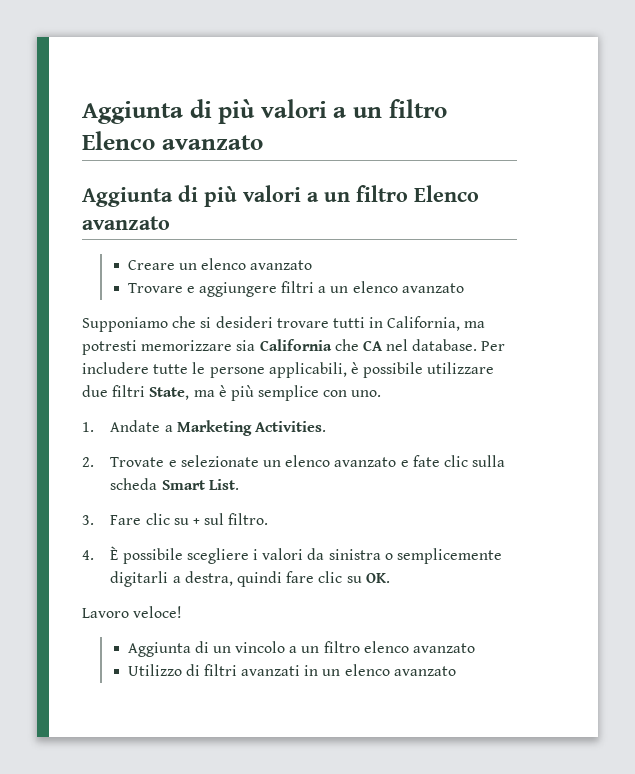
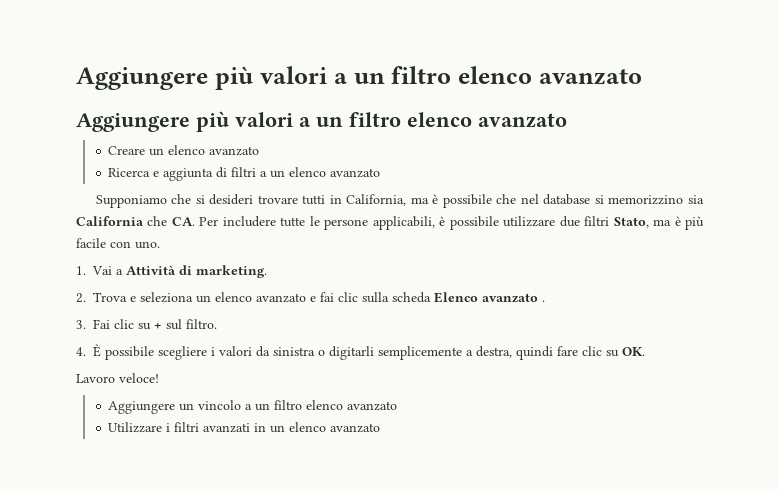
[82,99,447,124] [82,131,263,150] [82,185,479,207] Aggiunta di più valori a un filtro Elenco avanzato // Aggiunta di più valori a un filtro Elenco -> [76,66,643,90] [76,111,472,132] Aggiungere più valori a un filtro elenco avanzato // Aggiungere più valori a un filtro elenco
[127,282,277,297] Trovare e aggiungere -> [108,167,228,181] Ricerca e aggiunta di
[82,339,478,355] potresti memorizzare sia California che CA nel database. -> [432,194,705,208] [76,216,195,226] è possibile che nel database si memorizzino sia California che CA.
[149,387,190,400] State, -> [613,217,649,228] Stato,
[258,385,320,401] semplice -> [76,238,106,248] facile
[110,420,327,436] [82,455,259,467] Andate a Marketing Activities. // 2. Trovate e selezionate -> [92,265,267,278] [76,292,193,303] Vai a Attività di marketing. // 2. Trova e seleziona
[412,455,440,467] fate -> [320,292,334,302] fai
[161,479,239,490] Smart List. -> [434,292,545,303] Elenco avanzato .
[110,515,142,525] Fare -> [93,319,110,329] Fai
[396,548,502,564] [110,571,169,587] semplicemente digitarli -> [329,346,462,360] digitarli semplicemente
[127,641,209,657] Aggiunta di -> [108,401,176,414] Aggiungere
[127,664,200,676] Utilizzo di -> [108,422,171,433] Utilizzare i

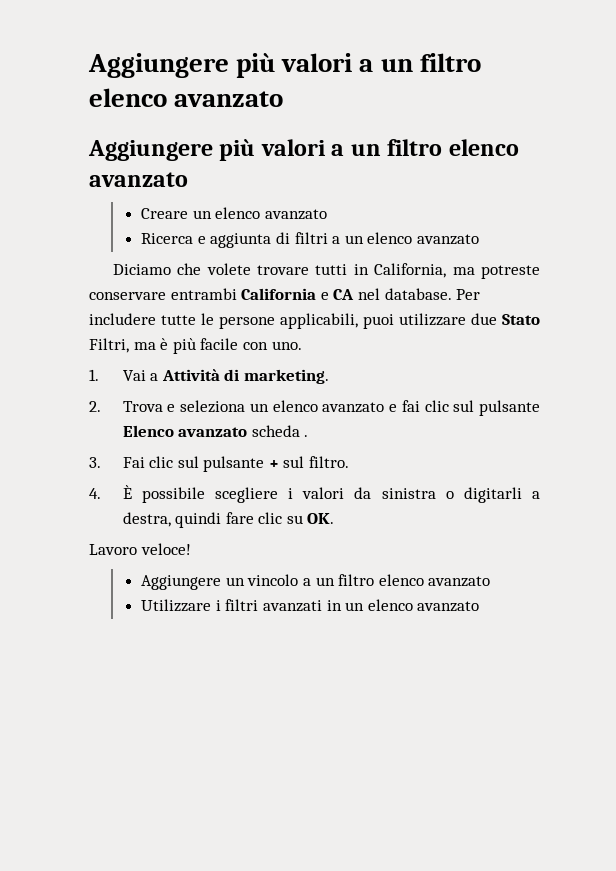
[95,194,254,208] Supponiamo che si desideri -> [112,263,251,275] Diciamo che volete
[432,194,705,208] [76,216,195,226] è possibile che nel database si memorizzino sia California che CA. -> [480,265,540,279] [89,288,452,300] potreste conservare entrambi California e CA nel database.
[439,216,649,230] è possibile utilizzare due filtri Stato, -> [363,313,540,329] [89,338,129,353] puoi utilizzare due Stato Filtri,
[362,292,431,303] sulla scheda -> [453,400,540,416] sul pulsante
(538, 298) none -> [251,425,300,437] scheda
[138,323,151,330] su -> [177,456,265,472] sul pulsante
[378,346,462,360] semplicemente -> (522, 495) none

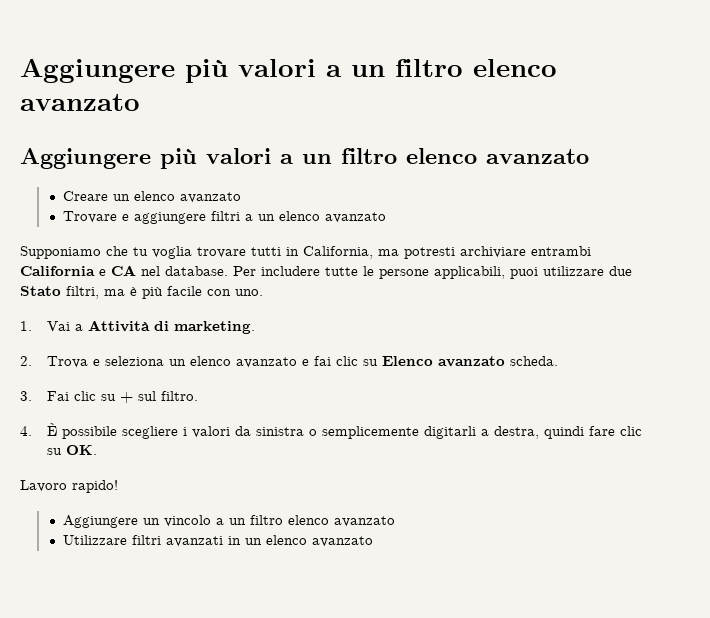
[141,232,290,248] Ricerca e aggiunta di -> [62,211,206,224] Trovare e aggiungere
[112,263,251,275] Diciamo che volete -> [20,246,192,259] Supponiamo che tu voglia
[480,265,540,279] [89,292,166,300] potreste conservare -> [404,246,526,259] potresti archiviare
[89,338,129,353] Filtri, -> [66,286,99,299] filtri,
[453,400,540,416] [122,425,309,437] sul pulsante Elenco avanzato scheda . -> [362,356,558,367] su Elenco avanzato scheda.
[177,456,265,472] sul pulsante -> [100,394,116,401] su
(454, 495) none -> [321,426,419,439] semplicemente
[140,543,191,555] veloce! -> [72,480,118,493] rapido!
[215,600,221,611] i -> (127, 540) none

